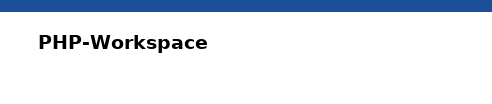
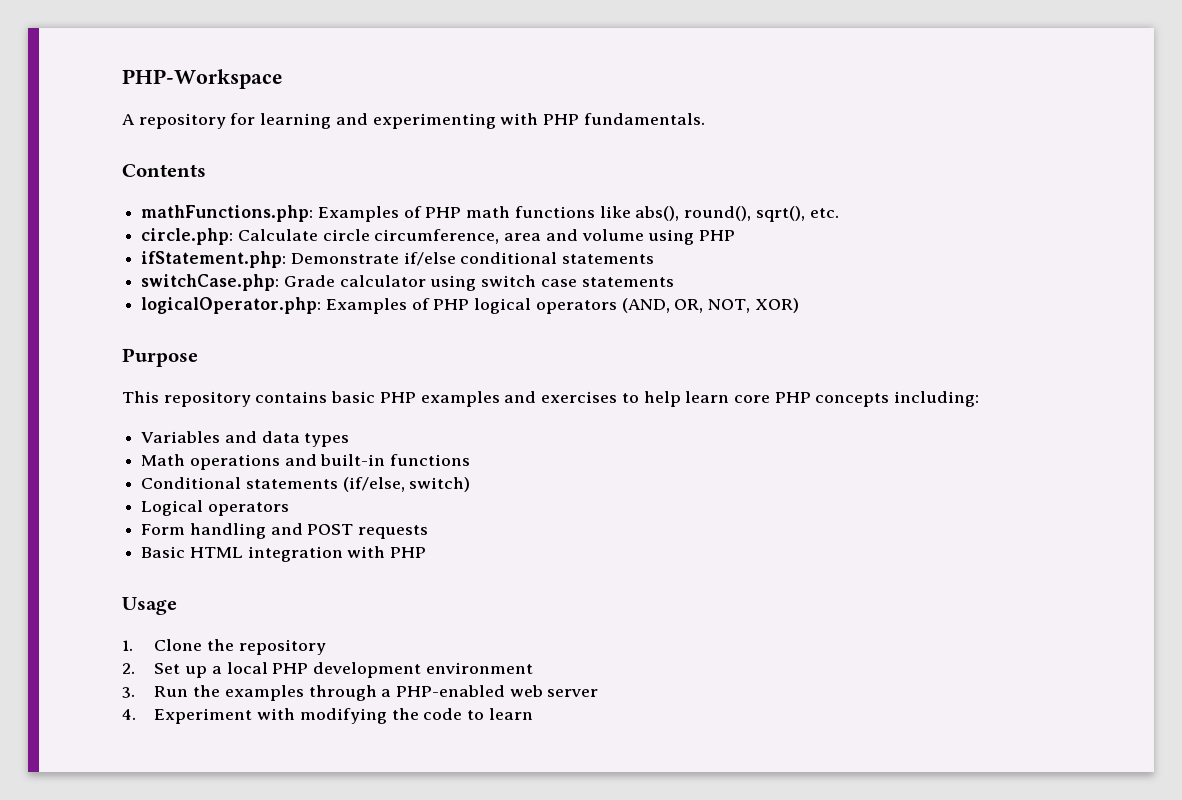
(208, 44) none -> [122,113,705,129] [122,164,206,177] [141,205,839,222] [141,228,736,245] [141,251,655,268] [141,274,674,291] [141,297,799,314] [122,348,198,367] [122,391,980,407] [141,431,350,447] [141,454,471,470] [141,477,471,492] [141,500,289,516] [141,523,429,539] [141,546,427,562] [122,597,177,615] [122,639,326,655] [122,662,533,678] [122,685,599,701] [122,708,533,724] // A repository for learning and experimenting with PHP fundamentals. // Contents // mathFunctions.php: Examples of PHP math functions like abs(), round(), sqrt(), etc. // circle.php: Calculate circle circumference, area and volume using PHP // ifStatement.php: Demonstrate if/else conditional statements // switchCase.php: Grade calculator using switch case statements // logicalOperator.php: Examples of PHP logical operators (AND, OR, NOT, XOR) // Purpose // This repository contains basic PHP examples and exercises to help learn core PHP concepts including: // Variables and data types // Math operations and built-in functions // Conditional statements (if/else, switch) // Logical operators // Form handling and POST requests // Basic HTML integration with PHP // Usage // 1. Clone the repository // 2. Set up a local PHP development environment // 3. Run the examples through a PHP-enabled web server // 4. Experiment with modifying the code to learn

